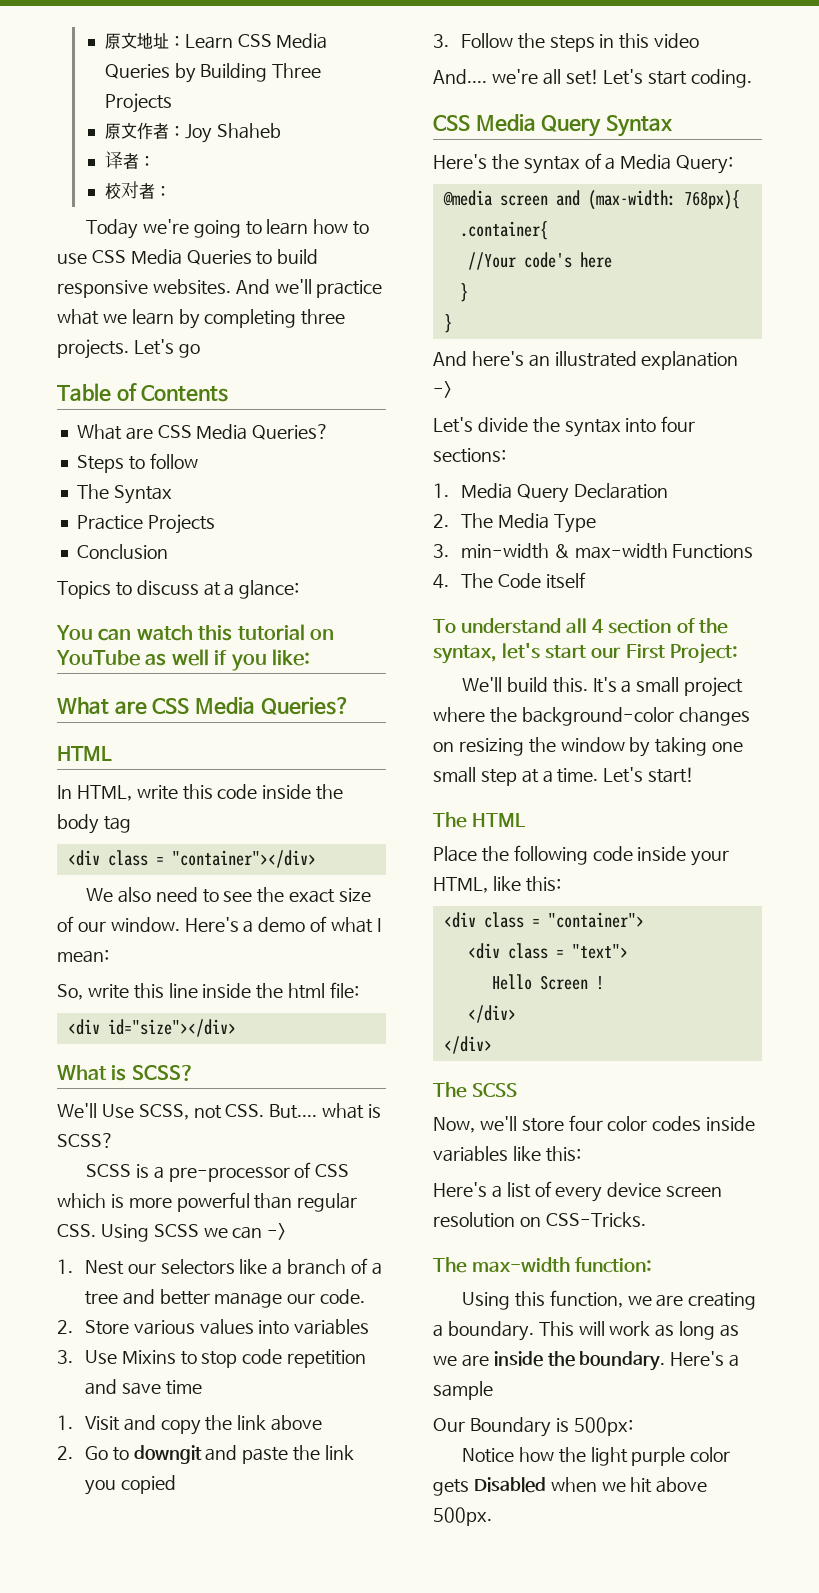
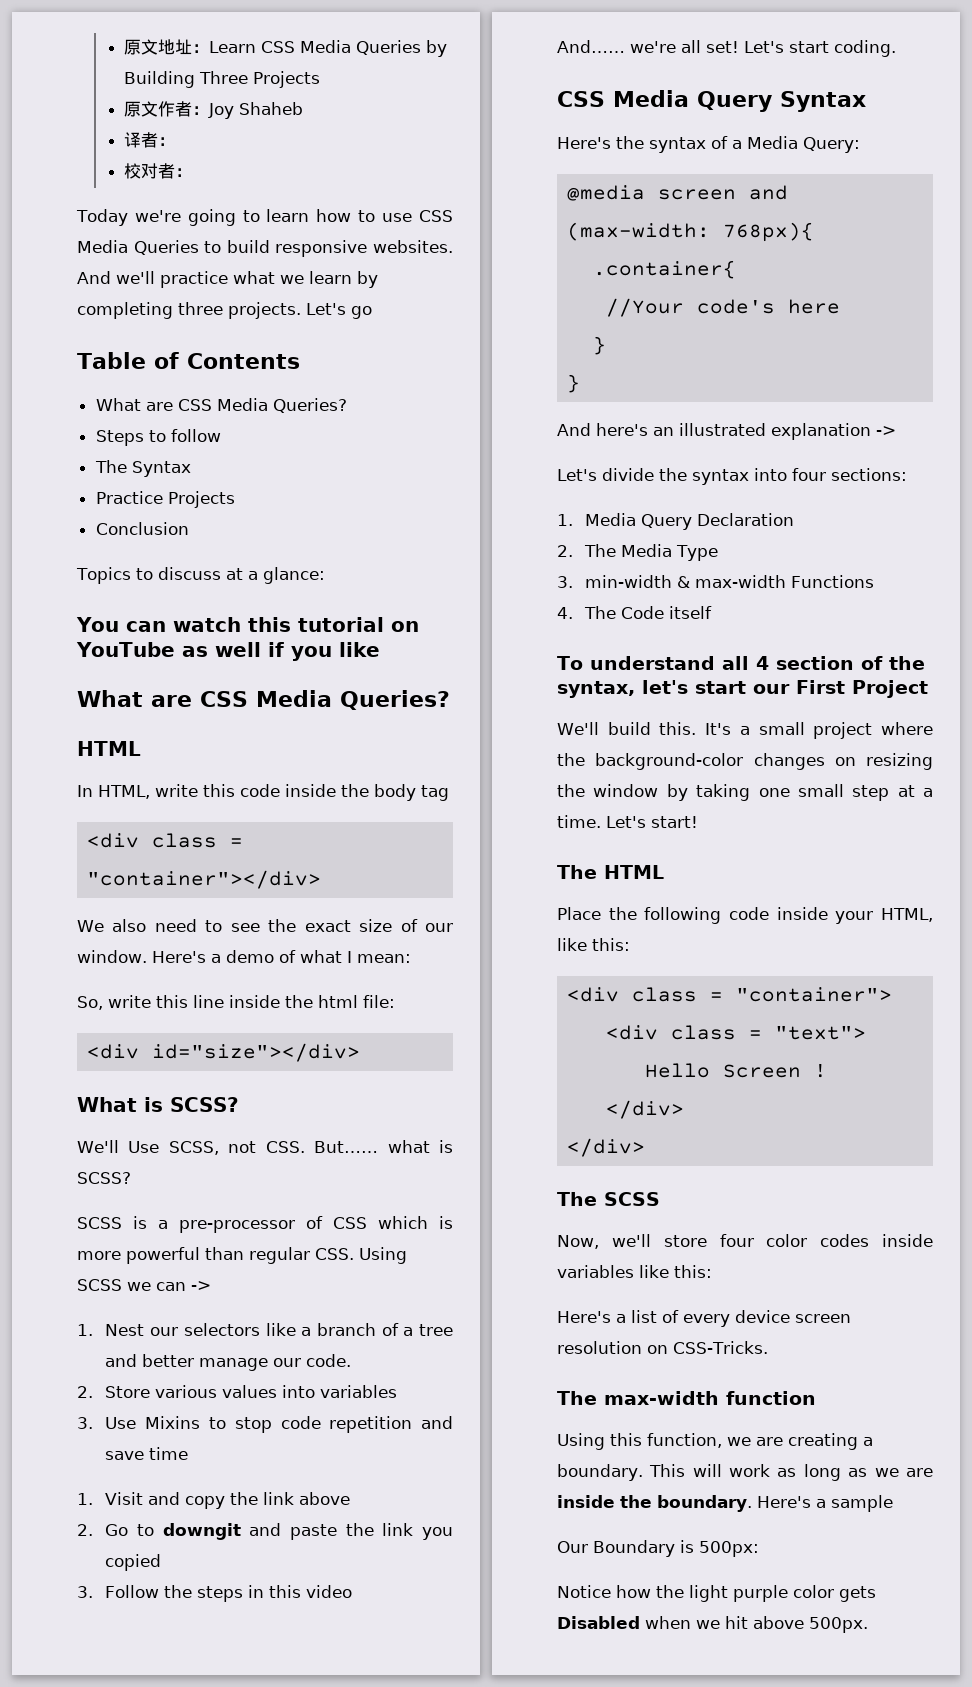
[271,649,310,666] like: -> [338,642,380,657] like
[269,1104,318,1119] But.... -> [314,1141,379,1153] But……
[433,69,487,84] And.... -> [557,40,625,53] And……
[669,643,738,664] Project: -> [852,680,928,698] Project
[575,1257,653,1273] function: -> [726,1391,816,1405] function

